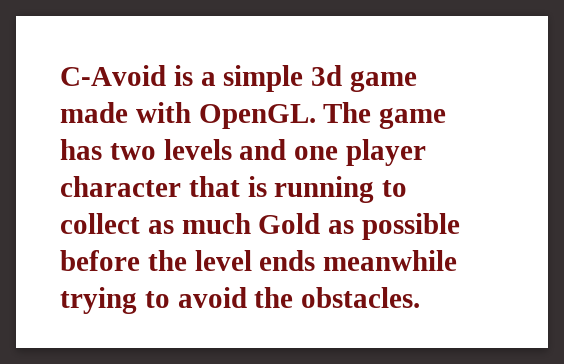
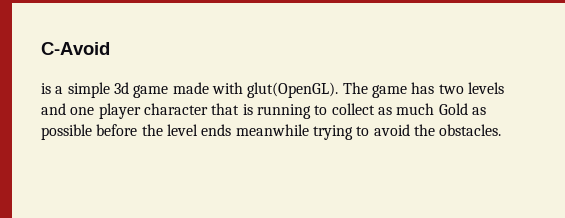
(166, 75) none -> (110, 48) //
[198,104,316,129] OpenGL. -> [247,82,339,98] glut(OpenGL).

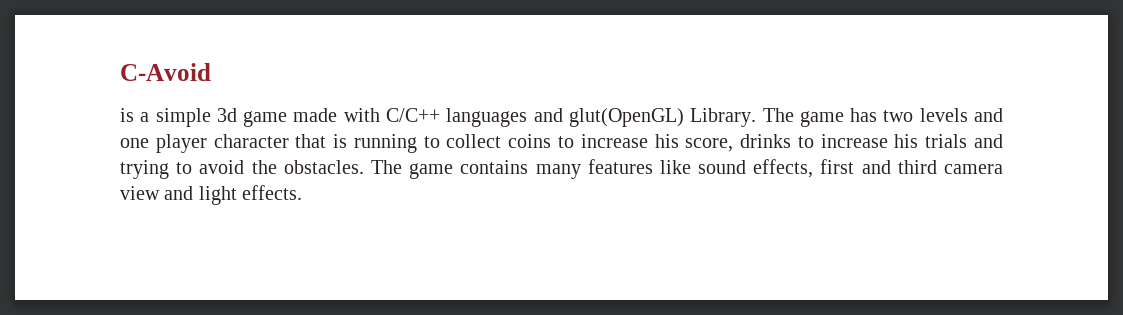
[247,82,339,98] glut(OpenGL). -> [386,108,757,127] C/C++ languages and glut(OpenGL) Library.
[377,103,486,115] [41,124,309,140] as much Gold as possible before the level ends meanwhile -> [508,134,1004,152] coins to increase his score, drinks to increase his trials and
(502, 130) none -> [370,159,1003,179] [120,185,303,205] The game contains many features like sound effects, first and third camera view and light effects.

